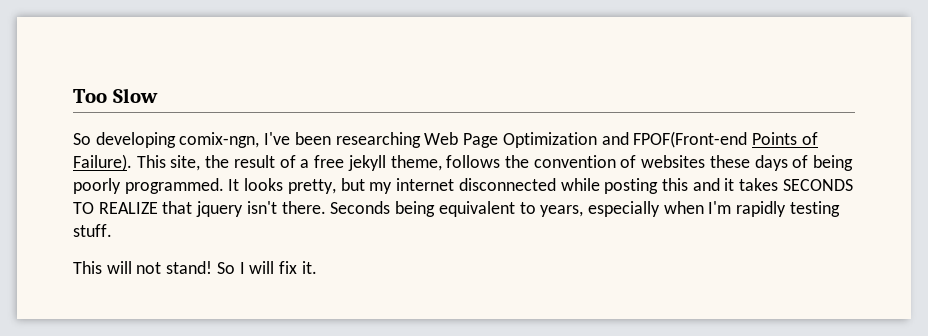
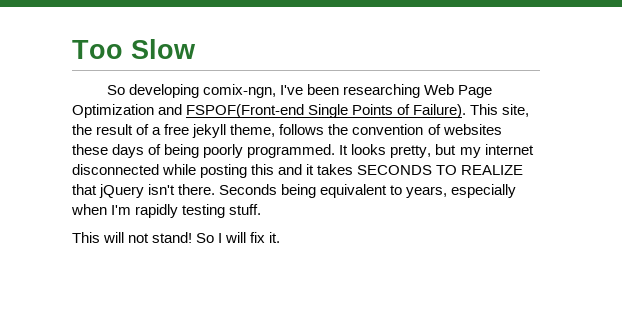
[633,131,748,148] FPOF(Front-end -> [186,104,349,118] FSPOF(Front-end Single
[196,201,244,217] jquery -> [99,184,145,198] jQuery

